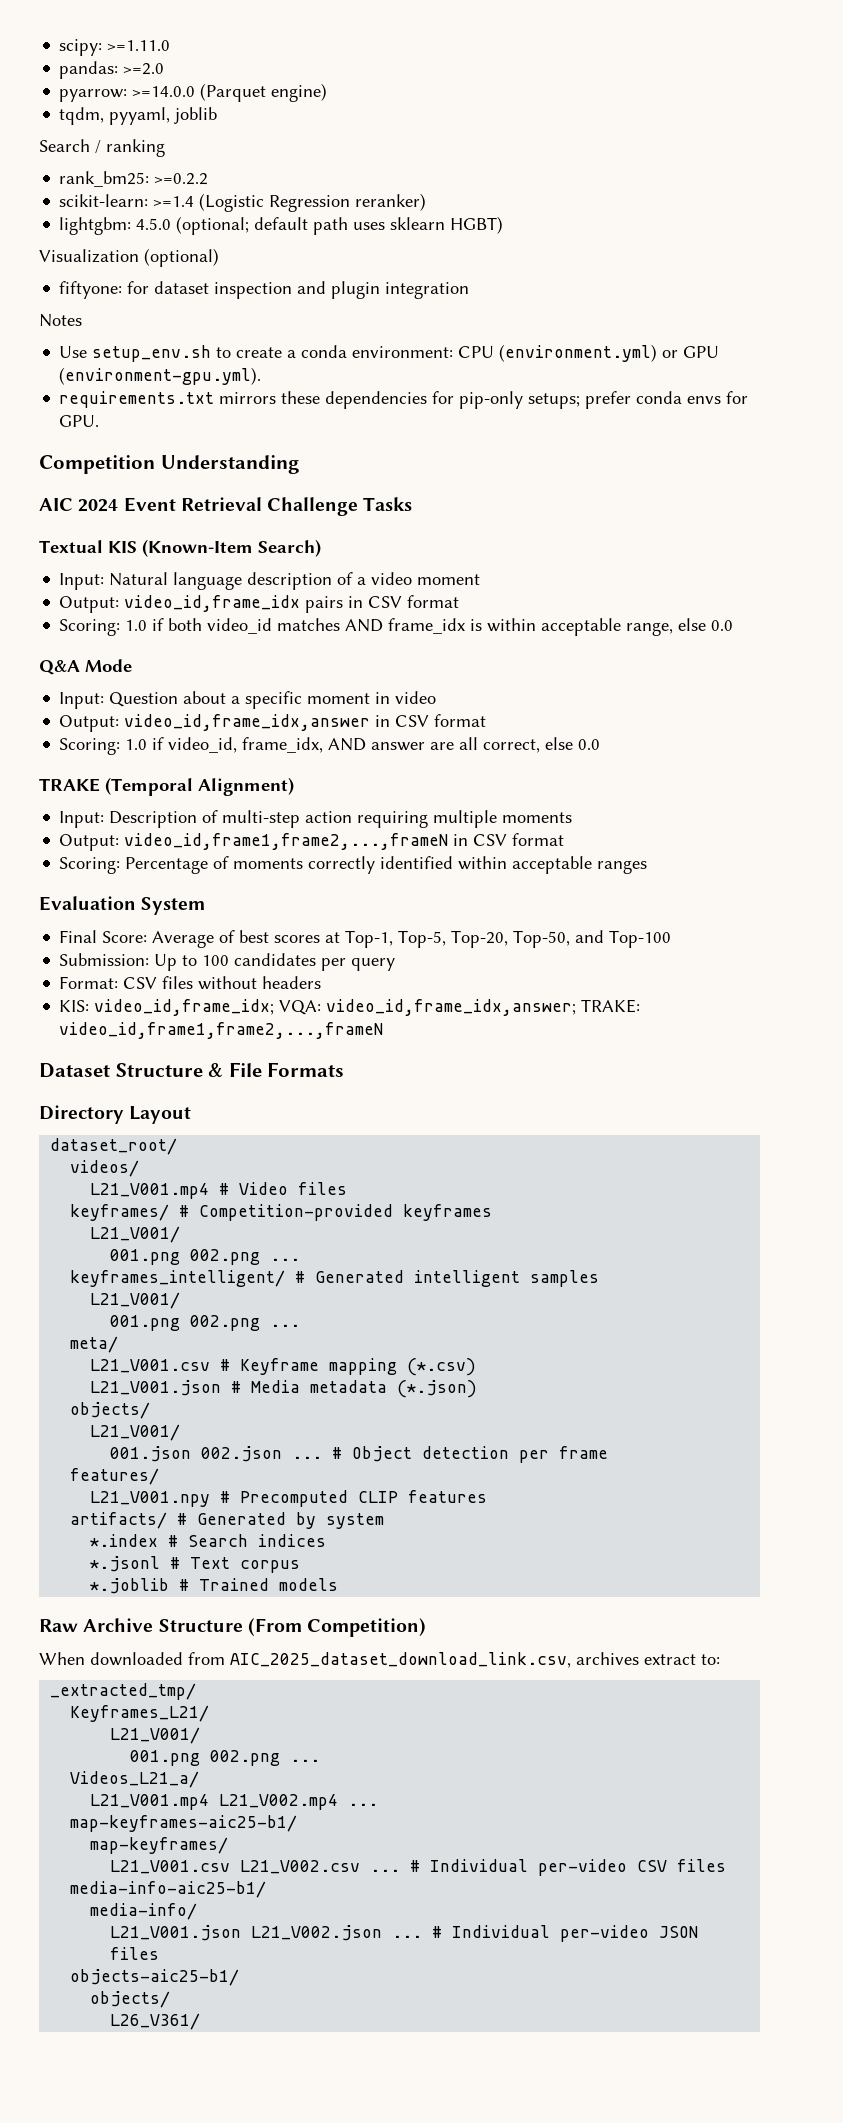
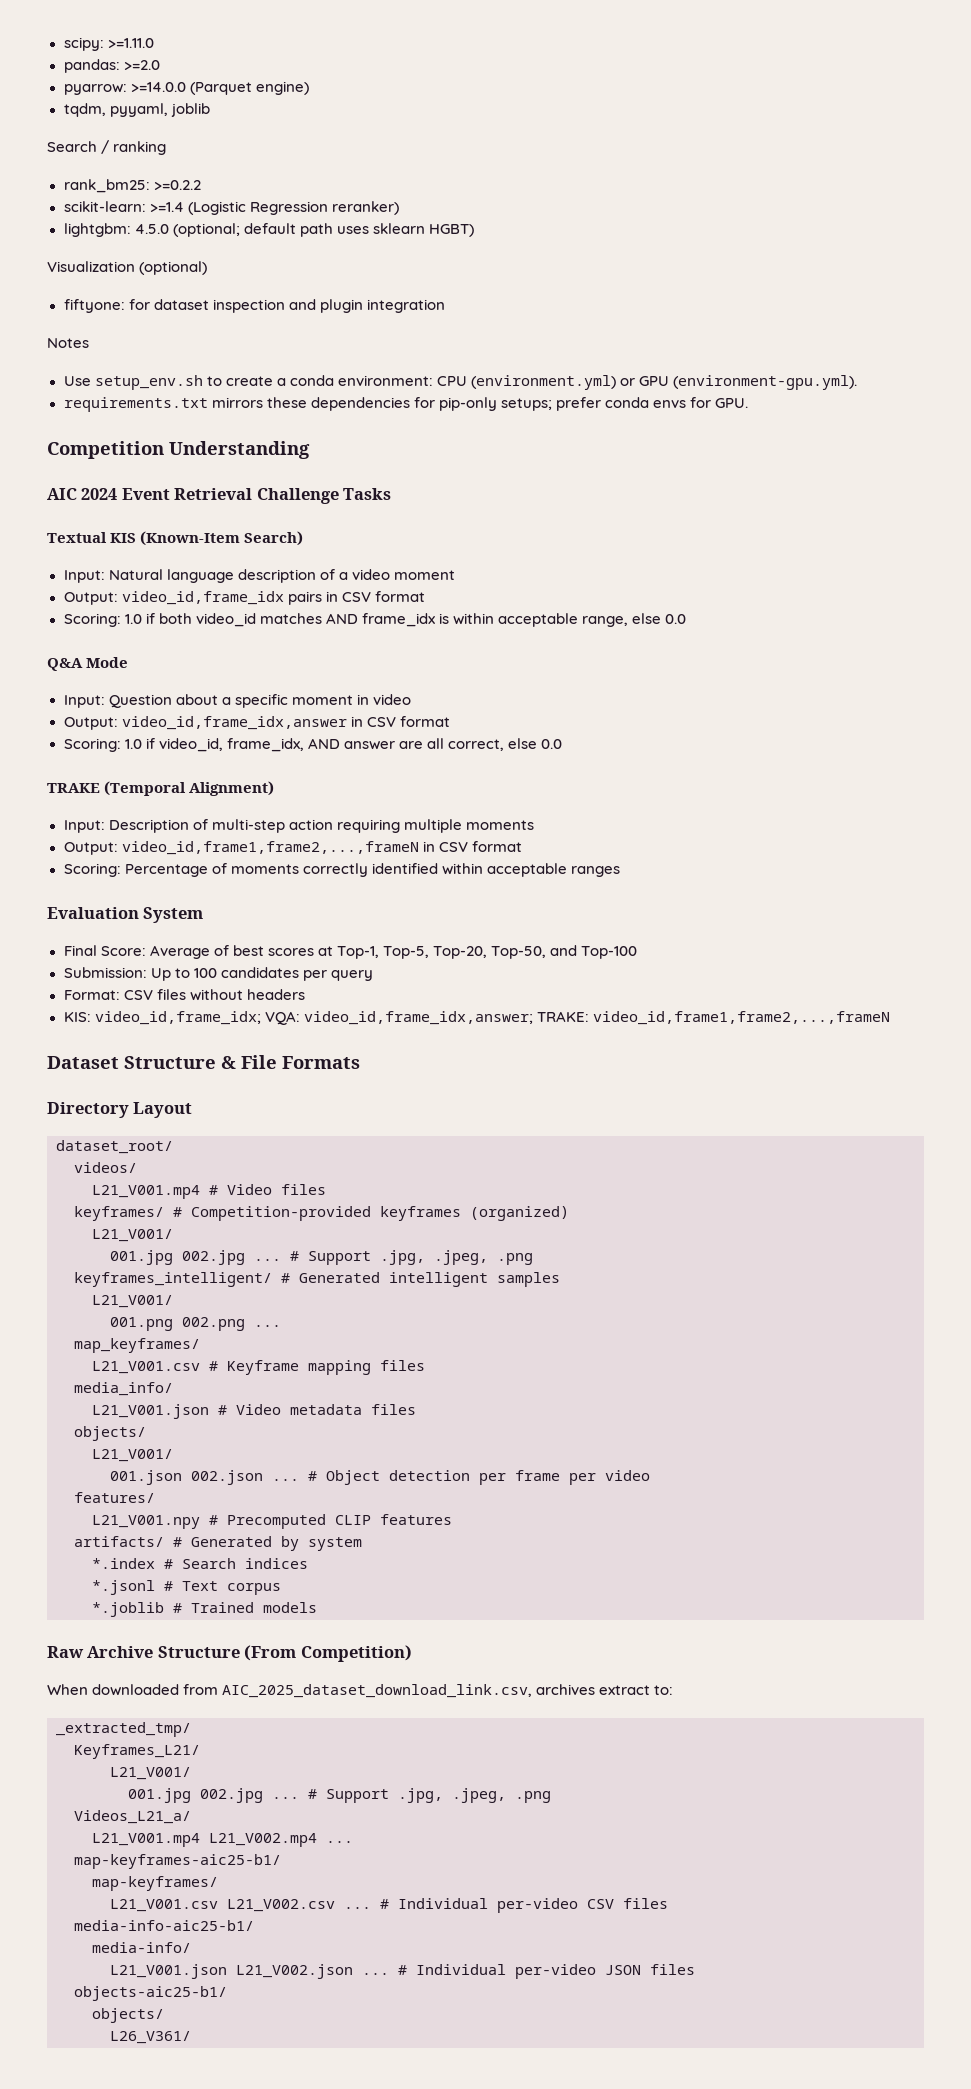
[90,1226,181,1243] [110,1249,301,1265] // L21_V001/ // 001.png 002.png ... -> [470,1206,569,1221] [92,1229,173,1242] [110,1250,533,1265] (organized) // L21_V001/ // 001.jpg 002.jpg ... # Support .jpg, .jpeg, .png
[70,1336,119,1353] meta/ -> [74,1338,200,1353] map_keyframes/
[407,1358,477,1376] (*.csv) -> [380,1360,425,1371] [74,1382,173,1396] files // media_info/
[251,1380,478,1398] Media metadata (*.json) -> [236,1404,416,1415] Video metadata files
(609, 1452) none -> [569,1470,650,1485] per video
[130,1750,321,1766] 001.png 002.png ... -> [128,1788,551,1803] 001.jpg 002.jpg ... # Support .jpg, .jpeg, .png

